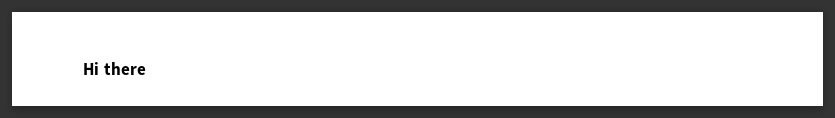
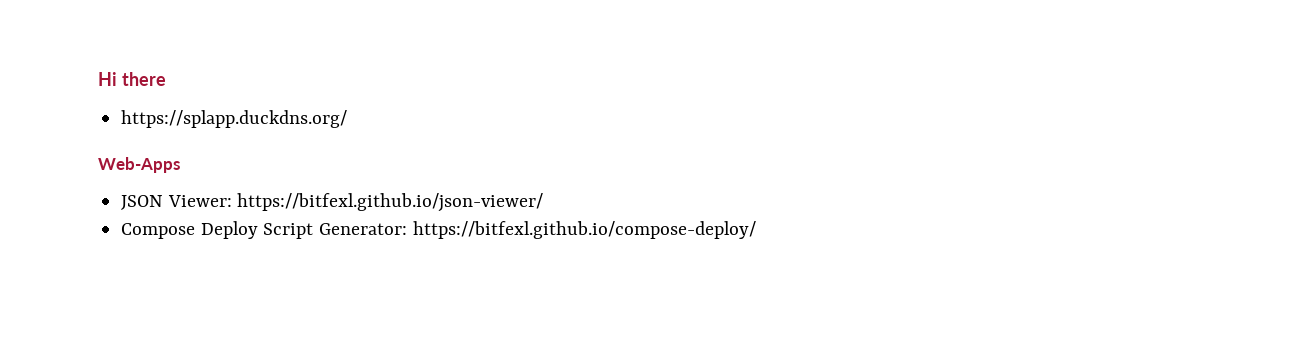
(146, 68) none -> [121,110,348,128] [98,157,180,173] [121,193,544,212] [121,221,756,239] // https://splapp.duckdns.org/ // Web-Apps // JSON Viewer: https://bitfexl.github.io/json-viewer/ // Compose Deploy Script Generator: https://bitfexl.github.io/compose-deploy/

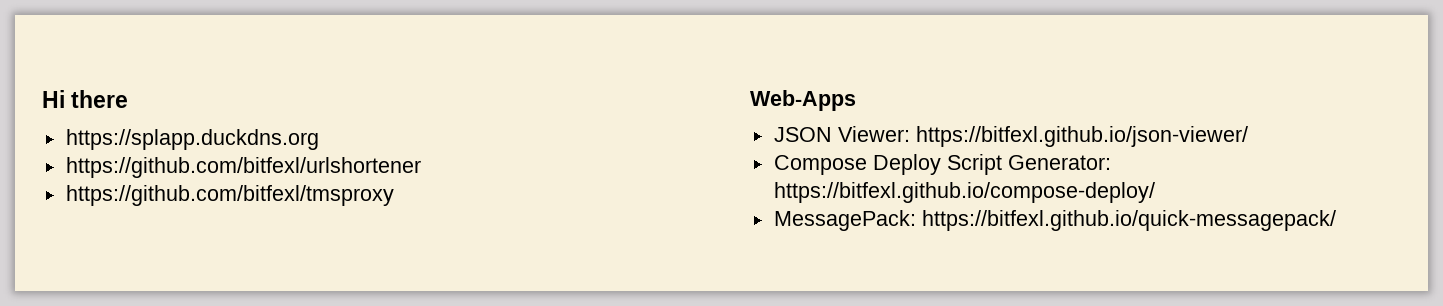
[121,110,348,128] https://splapp.duckdns.org/ -> [65,129,319,150] [65,157,421,178] [65,185,394,206] https://splapp.duckdns.org // https://github.com/bitfexl/urlshortener // https://github.com/bitfexl/tmsproxy
(756, 230) none -> [773,210,1336,231] // MessagePack: https://bitfexl.github.io/quick-messagepack/

